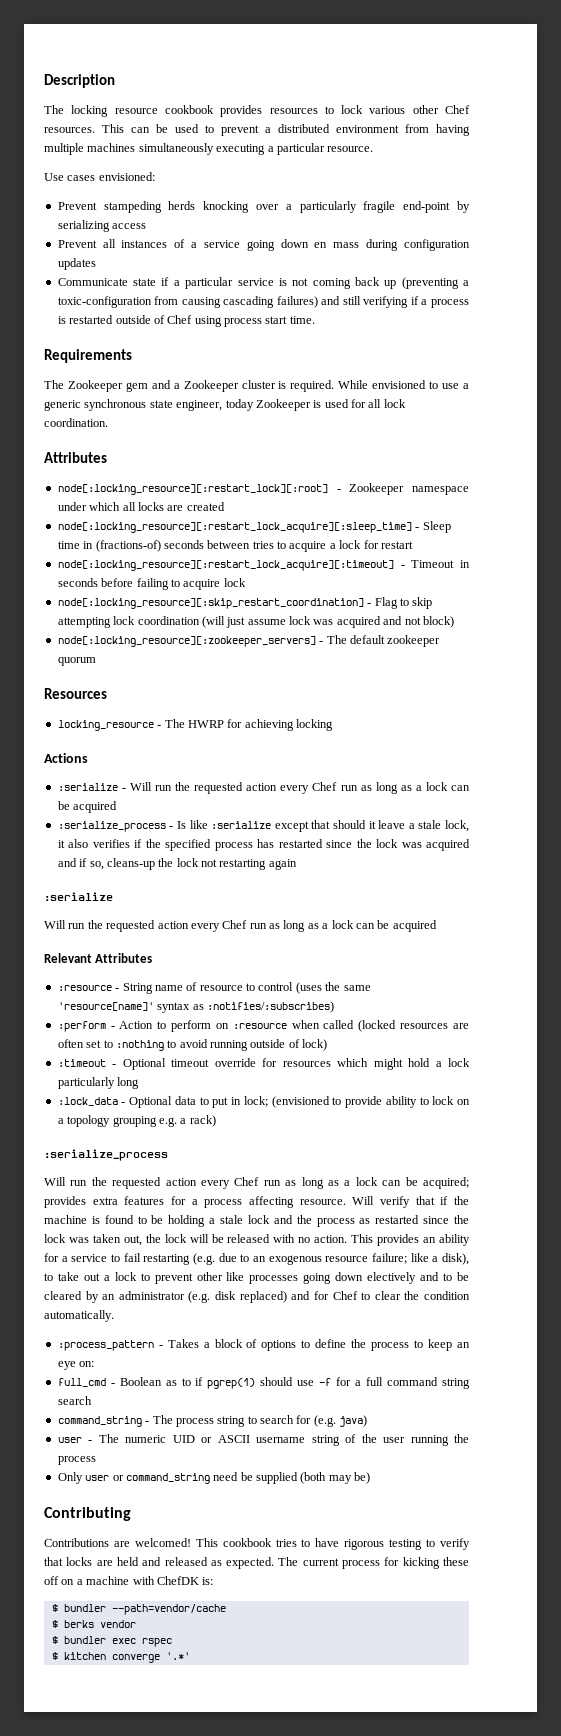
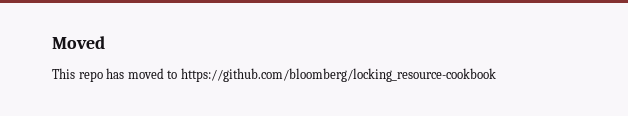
[44,74,115,88] [44,105,471,117] [44,124,470,136] [44,143,374,155] [44,172,155,181] [57,201,470,213] [57,220,147,232] [57,239,470,251] [57,258,96,270] [57,277,470,289] [57,296,469,308] [57,315,315,327] [44,349,132,363] [44,380,469,392] [44,399,406,411] [44,418,108,427] [44,452,107,463] [57,483,469,495] [57,502,225,511] [57,521,451,533] [57,540,413,552] [57,560,470,571] [57,578,246,590] [57,597,433,609] [57,616,454,628] [57,635,441,647] [57,657,96,666] [44,688,107,699] [57,719,333,731] [44,753,88,763] [57,782,470,794] [57,801,118,813] [57,820,470,832] [57,839,470,851] [57,858,297,870] [44,892,113,902] [44,920,437,932] [44,953,153,963] [57,982,371,994] [57,1001,334,1013] [57,1020,469,1032] [57,1039,328,1051] [57,1058,471,1070] [57,1077,140,1089] [57,1096,470,1108] [57,1115,216,1127] [44,1149,168,1161] [44,1177,469,1189] [44,1196,470,1208] [44,1215,470,1227] [44,1234,471,1246] [44,1253,470,1265] [44,1272,470,1284] [44,1291,471,1303] [44,1310,114,1322] [57,1339,470,1351] [57,1361,95,1370] [57,1377,470,1389] [57,1396,92,1405] [57,1415,368,1427] [57,1434,469,1446] [57,1456,96,1465] [57,1472,371,1484] [44,1507,131,1521] [44,1538,471,1550] [44,1557,470,1569] [44,1576,214,1585] [51,1604,226,1615] [51,1620,136,1628] [51,1636,172,1647] [51,1652,190,1663] Description // The locking resource cookbook provides resources to lock various other Chef resources. This can be used to prevent a distributed environment from having multiple machines simultaneously executing a particular resource. // Use cases envisioned: // Prevent stampeding herds knocking over a particularly fragile end-point by serializing access // Prevent all instances of a service going down en mass during configuration updates // Communicate state if a particular service is not coming back up (preventing a toxic-configuration from causing cascading failures) and still verifying if a process is restarted outside of Chef using process start time. // Requirements // The Zookeeper gem and a Zookeeper cluster is required. While envisioned to use a generic synchronous state engineer, today Zookeeper is used for all lock coordination. // Attributes // node[:locking_resource][:restart_lock][:root] - Zookeeper namespace under which all locks are created // node[:locking_resource][:restart_lock_acquire][:sleep_time] - Sleep time in (fractions-of) seconds between tries to acquire a lock for restart // node[:locking_resource][:restart_lock_acquire][:timeout] - Timeout in seconds before failing to acquire lock // node[:locking_resource][:skip_restart_coordination] - Flag to skip attempting lock coordination (will just assume lock was acquired and not block) // node[:locking_resource][:zookeeper_servers] - The default zookeeper quorum // Resources // locking_resource - The HWRP for achieving locking // Actions // :serialize - Will run the requested action every Chef run as long as a lock can be acquired // :serialize_process - Is like :serialize except that should it leave a stale lock, it also verifies if the specified process has restarted since the lock was acquired and if so, cleans-up the lock not restarting again // :serialize // Will run the requested action every Chef run as long as a lock can be acquired // Relevant Attributes // :resource - String name of resource to control (uses the same 'resource[name]' syntax as :notifies/:subscribes) // :perform - Action to perform on :resource when called (locked resources are often set to :nothing to avoid running outside of lock) // :timeout - Optional timeout override for resources which might hold a lock particularly long // :lock_data - Optional data to put in lock; (envisioned to provide ability to lock on a topology grouping e.g. a rack) // :serialize_process // Will run the requested action every Chef run as long as a lock can be acquired; provides extra features for a process affecting resource. Will verify that if the machine is found to be holding a stale lock and the process as restarted since the lock was taken out, the lock will be released with no action. This provides an ability for a service to fail restarting (e.g. due to an exogenous resource failure; like a disk), to take out a lock to prevent other like processes going down electively and to be cleared by an administrator (e.g. disk replaced) and for Chef to clear the condition automatically. // :process_pattern - Takes a block of options to define the process to keep an eye on: // full_cmd - Boolean as to if pgrep(1) should use -f for a full command string search // command_string - The process string to search for (e.g. java) // user - The numeric UID or ASCII username string of the user running the process // Only user or command_string need be supplied (both may be) // Contributing // Contributions are welcomed! This cookbook tries to have rigorous testing to verify that locks are held and released as expected. The current process for kicking these off on a machine with ChefDK is: // $ bundler --path=vendor/cache // $ berks vendor // $ bundler exec rspec // $ kitchen converge '.*' -> [52,36,105,49] [52,68,496,82] Moved // This repo has moved to https://github.com/bloomberg/locking_resource-cookbook

